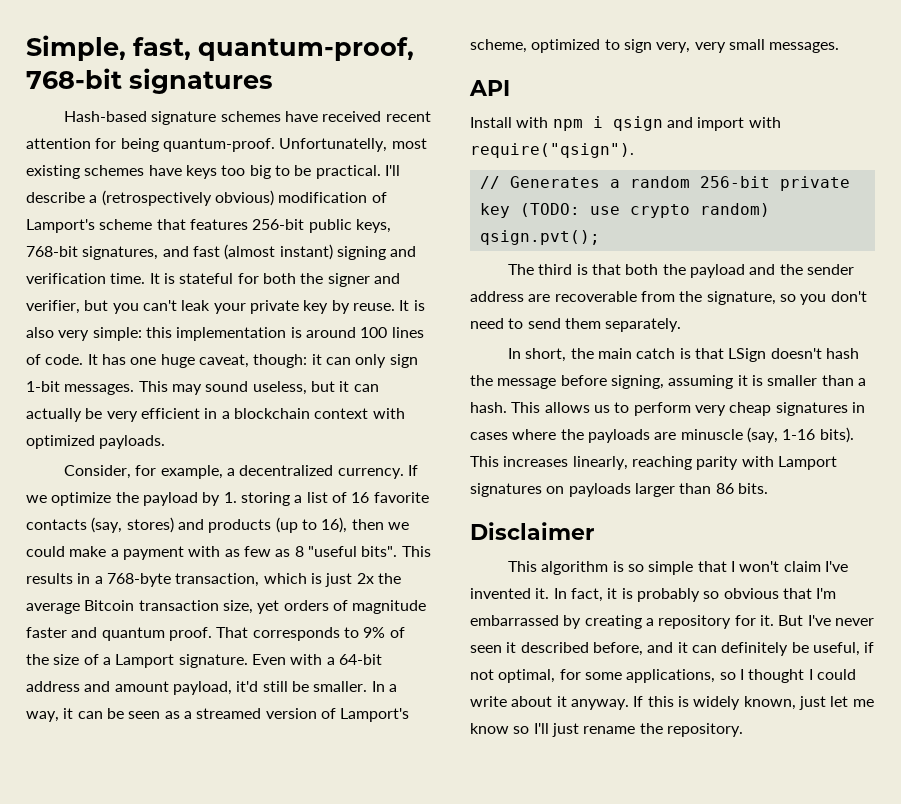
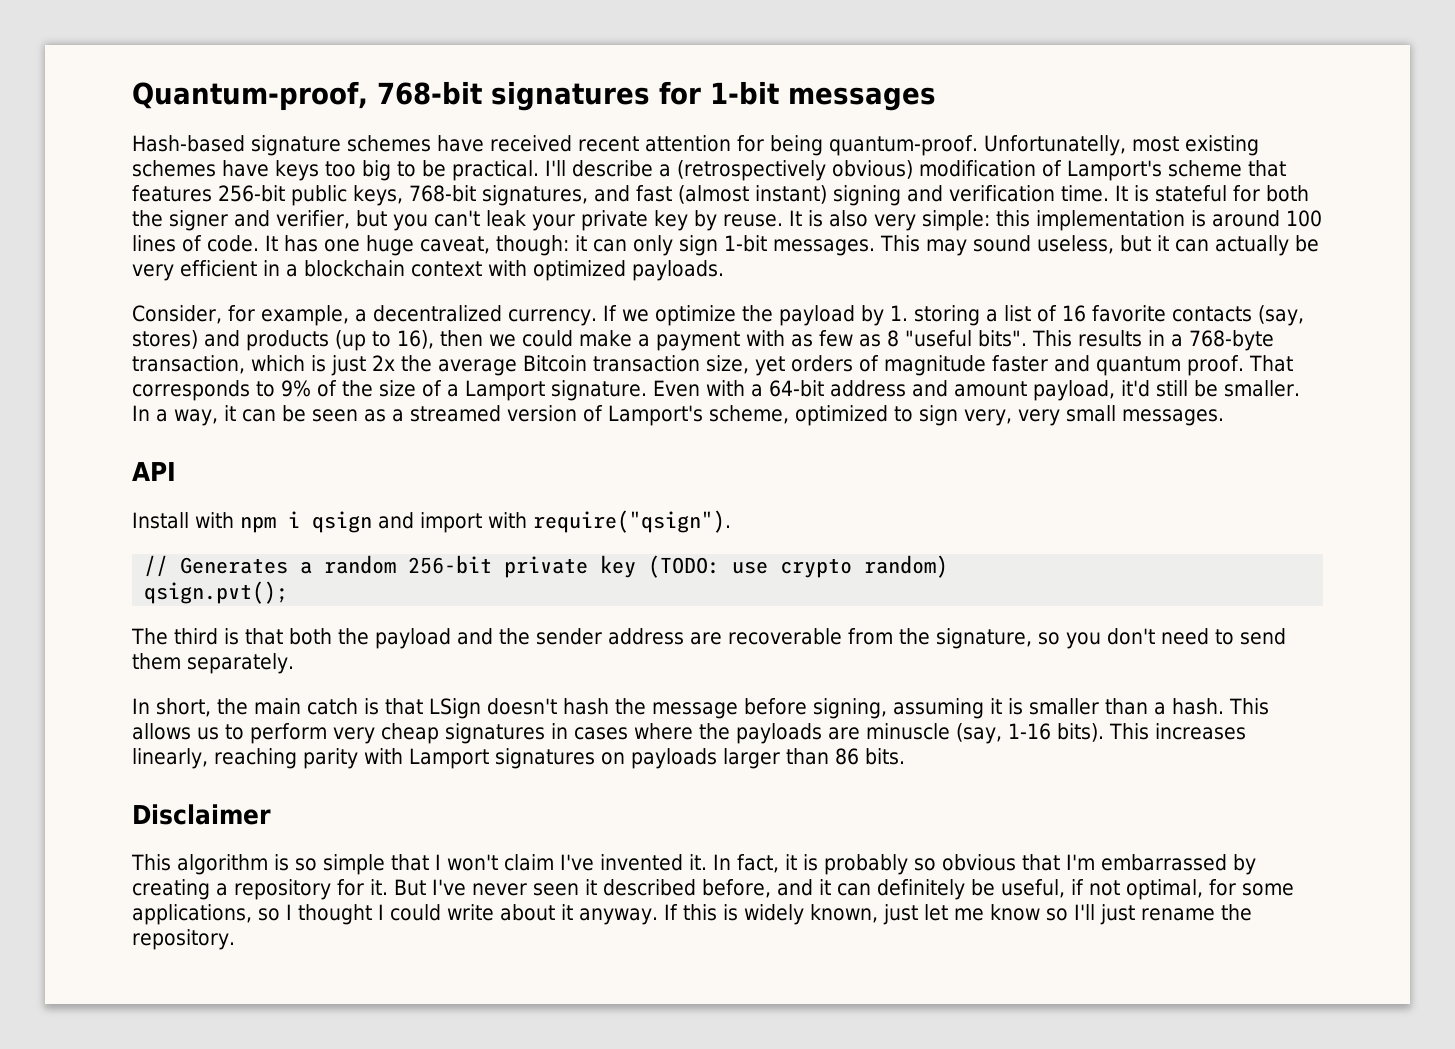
[26,35,414,61] Simple, fast, quantum-proof, -> [132,81,368,111] Quantum-proof,
(273, 81) none -> [658,81,936,111] for 1-bit messages

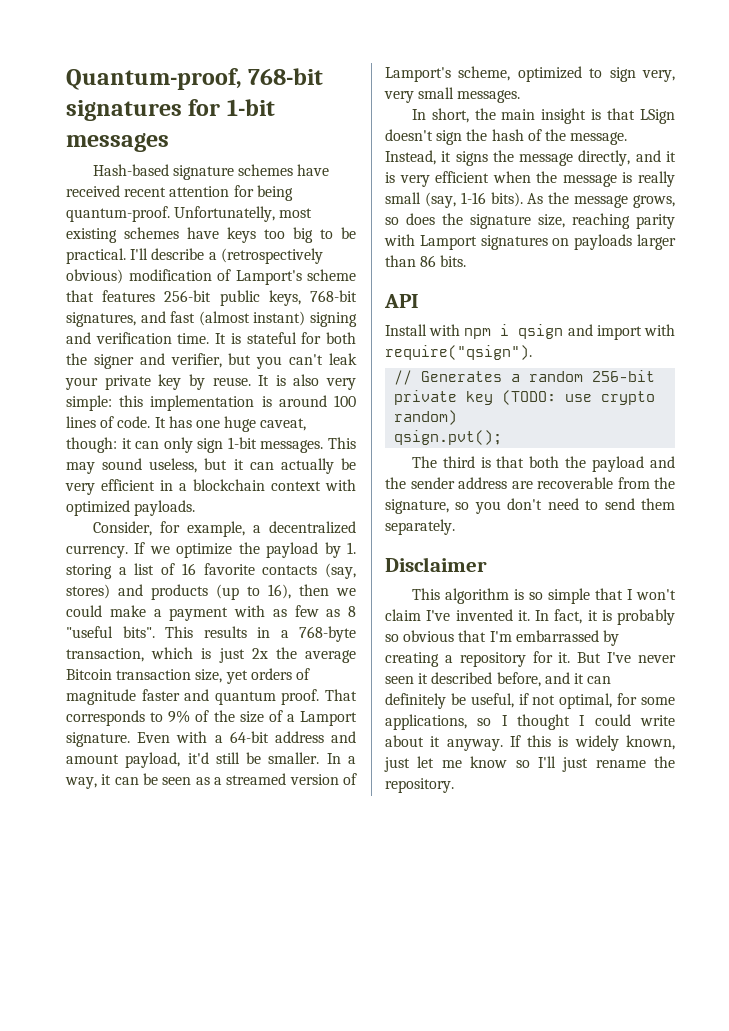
(1224, 417) none -> [411,108,675,124] [385,129,628,145] [385,150,676,166] [385,171,675,187] [385,192,675,208] [385,213,675,229] [384,234,676,250] [385,255,467,267] // In short, the main insight is that LSign doesn't sign the hash of the message. Instead, it signs the message directly, and it is very efficient when the message is really small (say, 1-16 bits). As the message grows, so does the signature size, reaching parity with Lamport signatures on payloads larger than 86 bits.
[132,698,1269,719] [132,723,1246,744] [132,748,905,769] // In short, the main catch is that LSign doesn't hash the message before signing, assuming it is smaller than a hash. This allows us to perform very cheap signatures in cases where the payloads are minuscle (say, 1-16 bits). This increases linearly, reaching parity with Lamport signatures on payloads larger than 86 bits. -> (455, 527) none

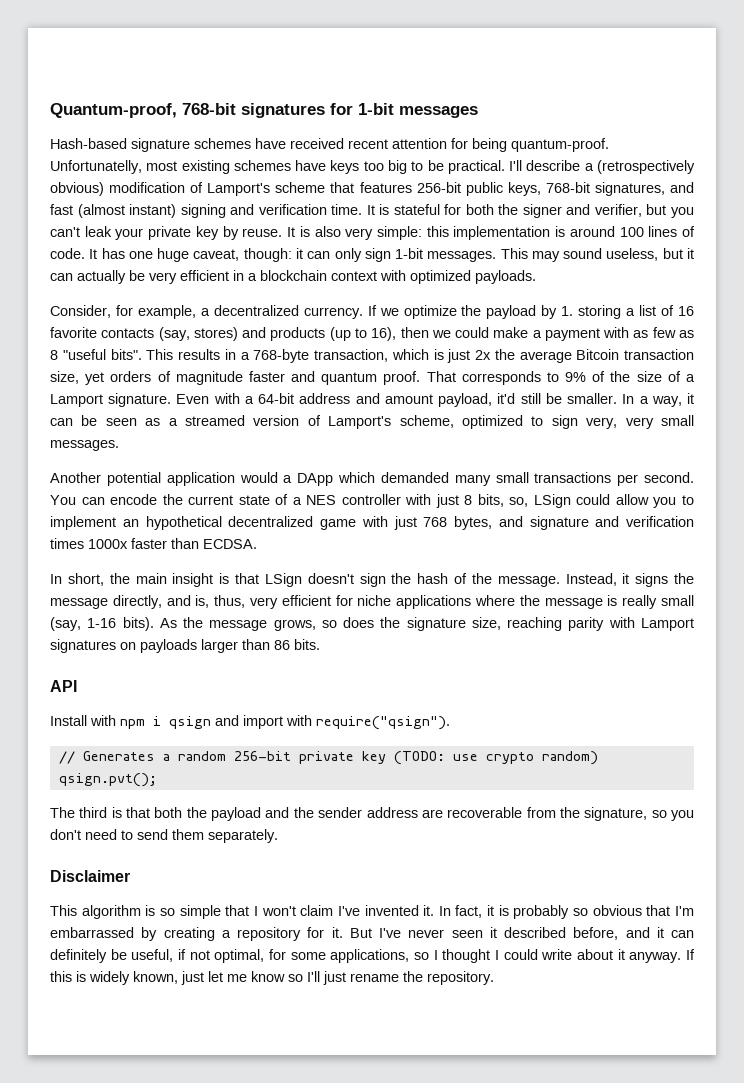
(521, 96) none -> [50,472,694,486] [50,494,694,508] [50,516,694,530] [50,538,257,549] // Another potential application would a DApp which demanded many small transactions per second. You can encode the current state of a NES controller with just 8 bits, so, LSign could allow you to implement an hypothetical decentralized game with just 768 bytes, and signature and verification times 1000x faster than ECDSA.
[666,151,676,162] [385,171,531,187] it is very efficient when -> [195,595,516,609] is, thus, very efficient for niche applications where

